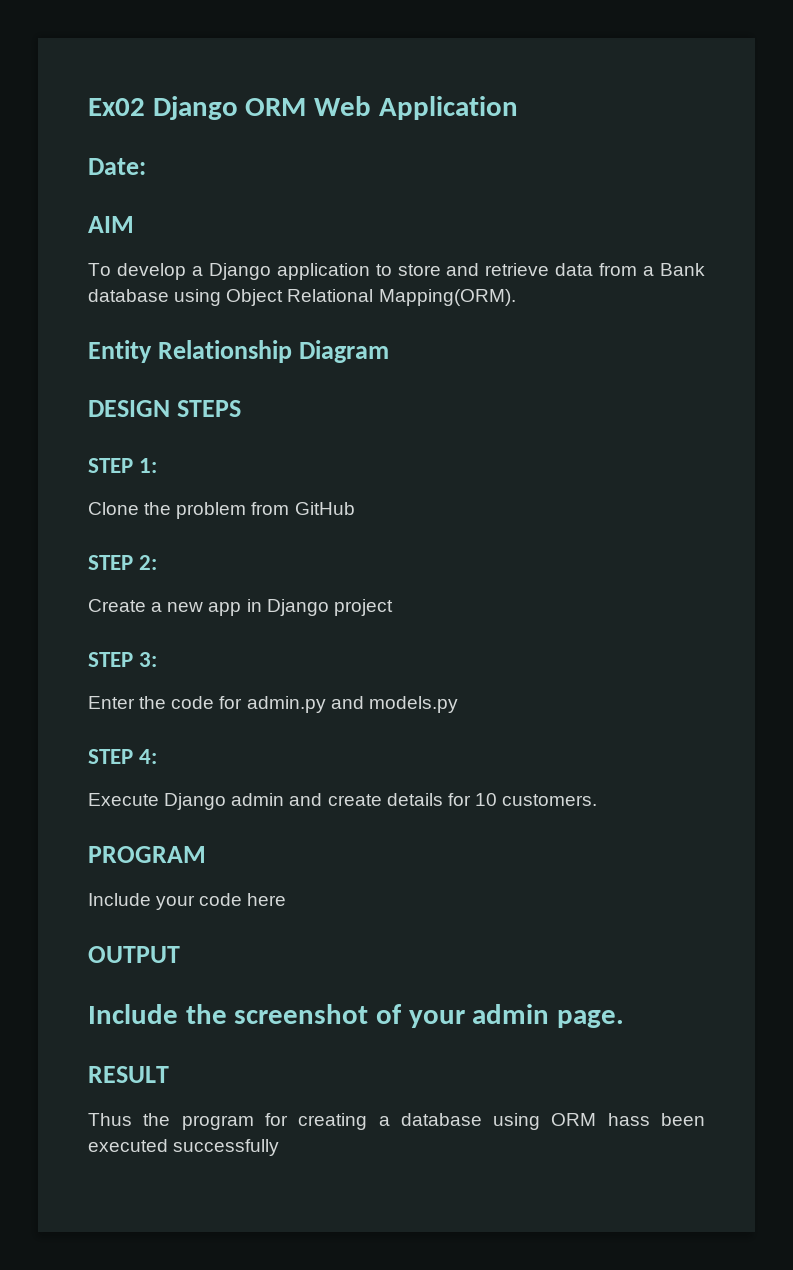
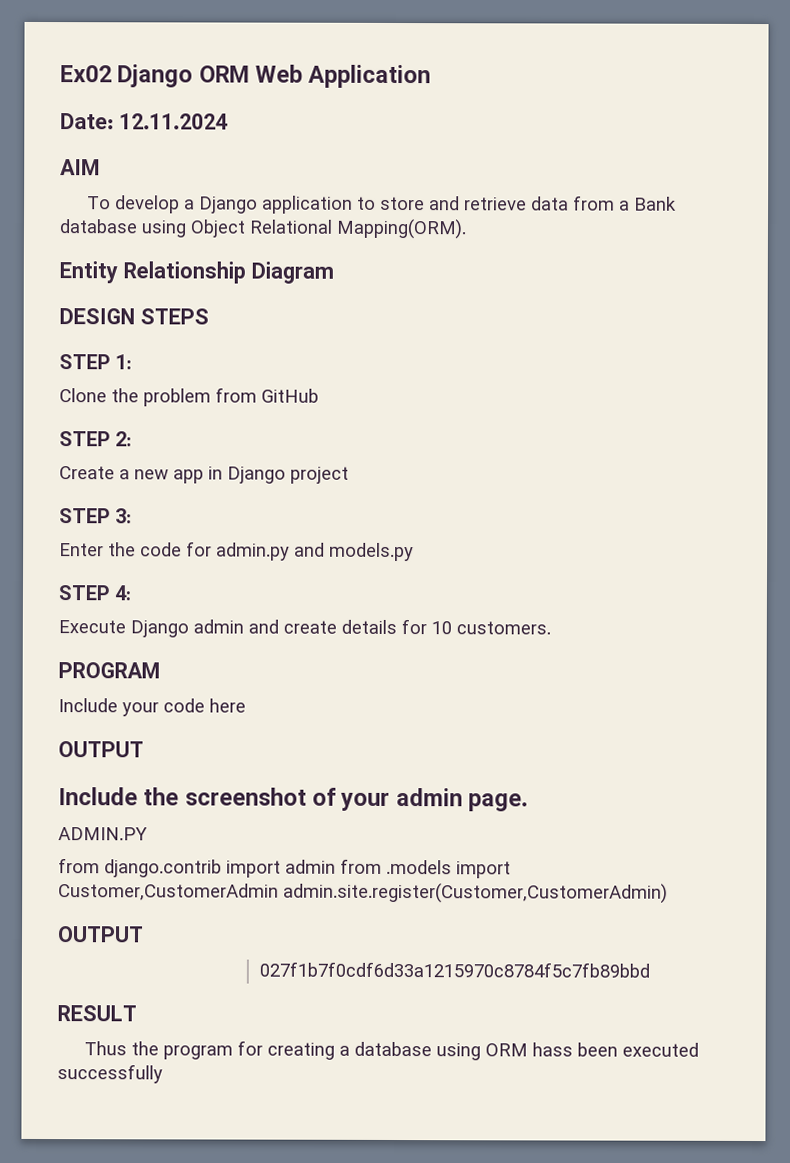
(146, 166) none -> [118,113,228,130] 12.11.2024
(625, 1019) none -> [58,827,148,841] [58,858,511,879] [58,882,668,904] [57,926,144,943] [258,961,650,978] // ADMIN.PY // from django.contrib import admin from .models import Customer,CustomerAdmin admin.site.register(Customer,CustomerAdmin) // OUTPUT // 027f1b7f0cdf6d33a1215970c8784f5c7fb89bbd

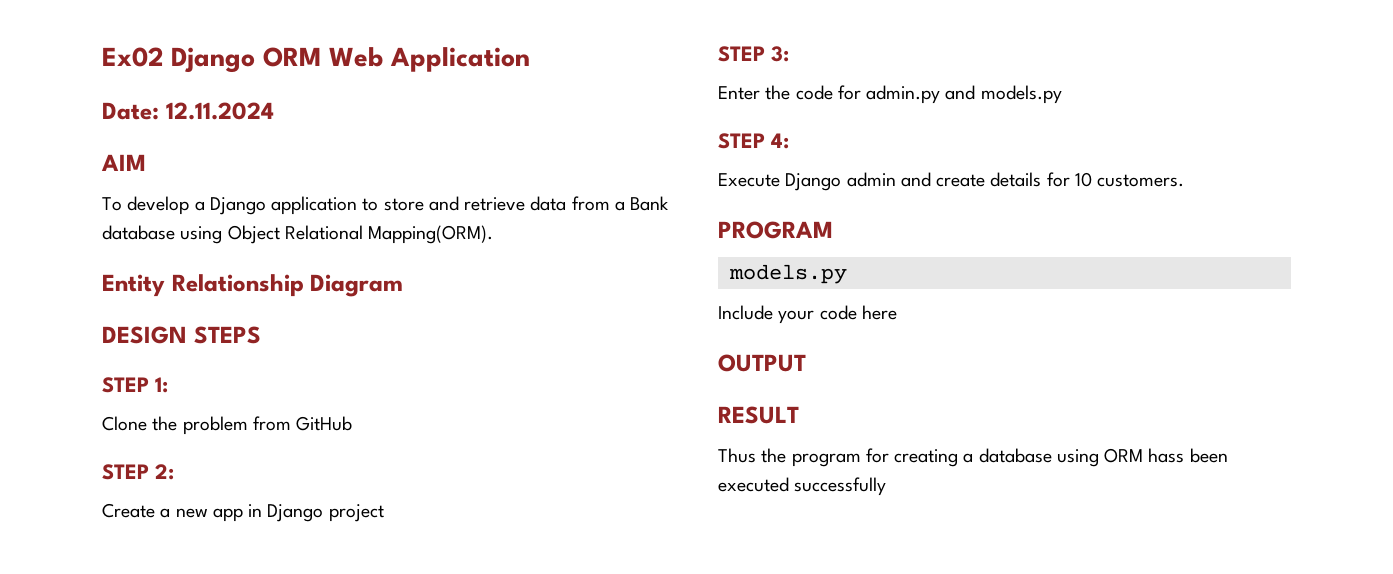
(160, 670) none -> [728,264,847,284] // models.py
[58,787,530,812] [58,827,148,841] [58,858,511,879] [58,882,668,904] [57,926,144,943] [258,961,650,978] // Include the screenshot of your admin page. // ADMIN.PY // from django.contrib import admin from .models import Customer,CustomerAdmin admin.site.register(Customer,CustomerAdmin) // OUTPUT // 027f1b7f0cdf6d33a1215970c8784f5c7fb89bbd -> (806, 363) none

